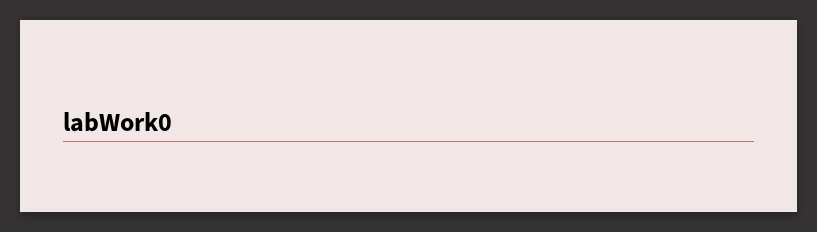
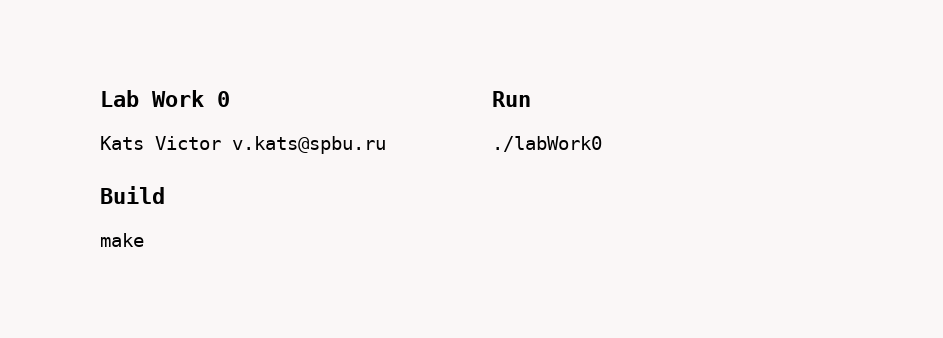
[63,112,172,132] labWork0 -> [100,90,230,107] [100,136,386,154] [100,186,165,204] [100,233,144,247] [492,91,531,107] [492,136,602,152] Lab Work 0 // Kats Victor v.kats@spbu.ru // Build // make // Run // ./labWork0

